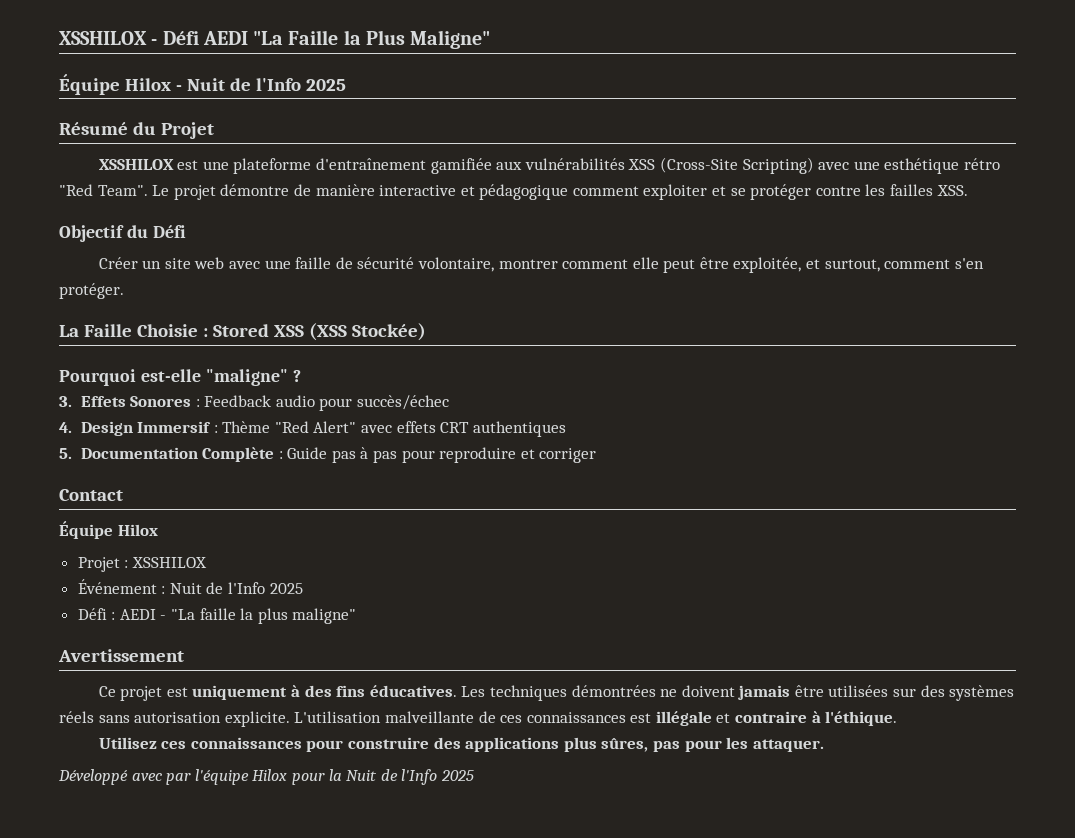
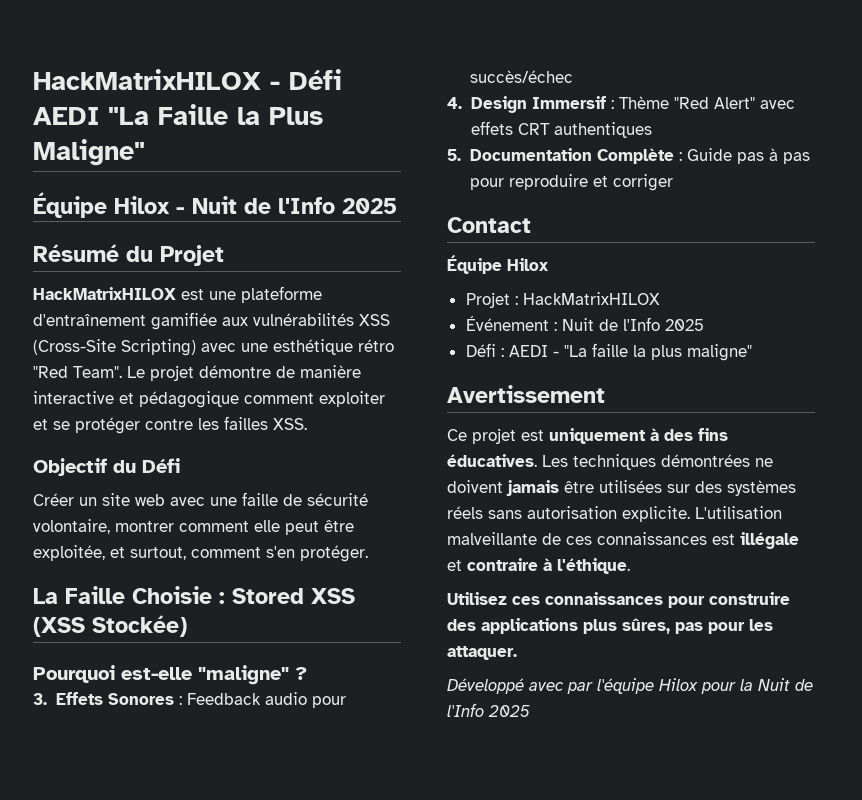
[59,31,147,45] XSSHILOX -> [33,69,261,90] HackMatrixHILOX
[98,159,174,170] XSSHILOX -> [33,287,176,300] HackMatrixHILOX
[131,557,207,568] XSSHILOX -> [522,292,660,305] HackMatrixHILOX

